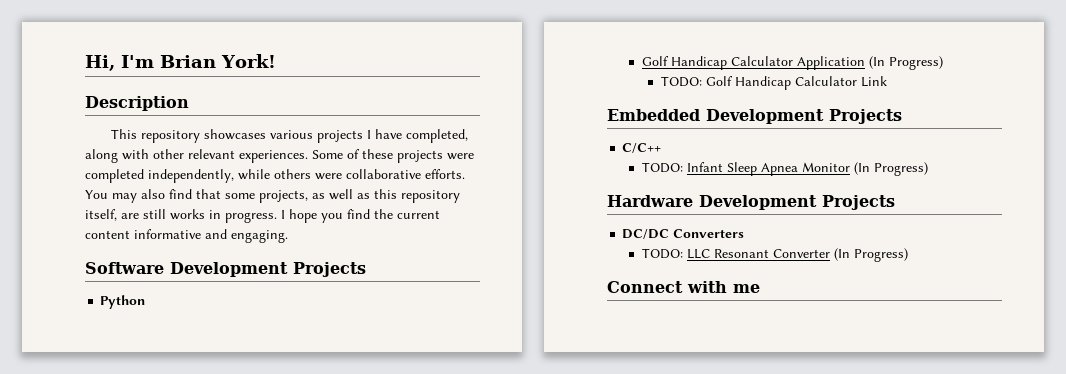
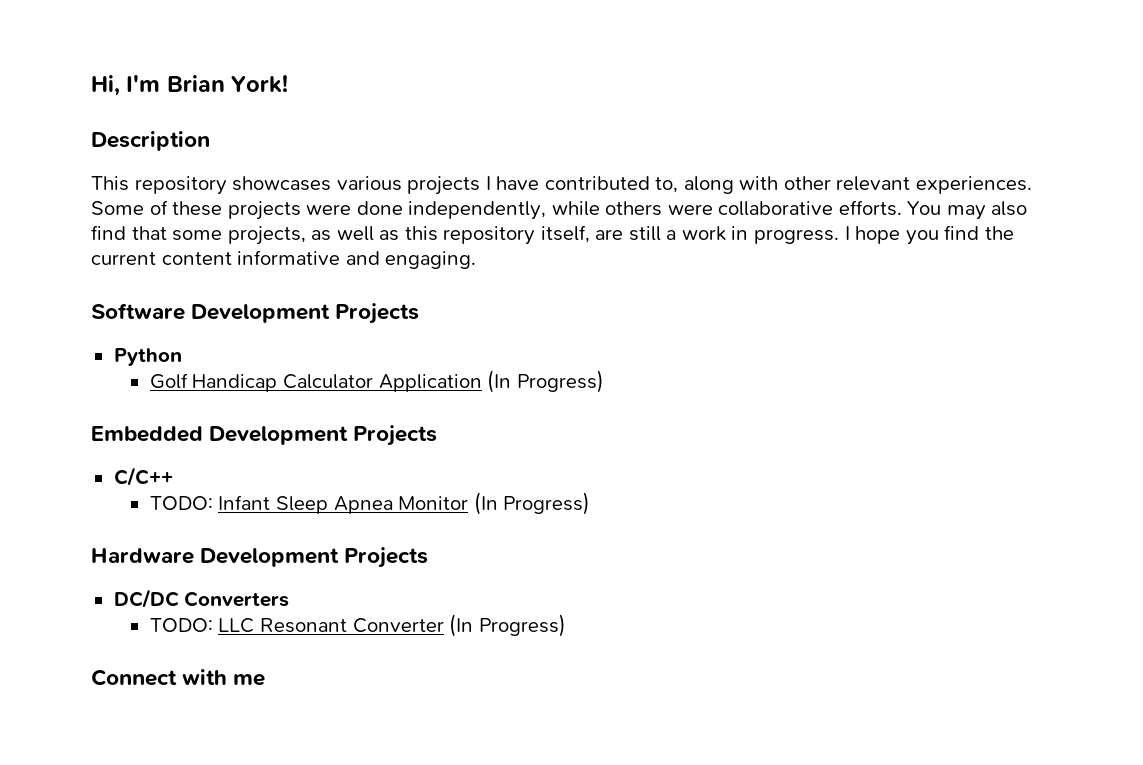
[405,129,468,143] completed, -> [544,176,679,193] contributed to,
[85,169,144,183] completed -> [356,201,403,215] done
[170,209,205,220] works -> [666,226,726,241] a work
[661,76,888,90] // TODO: Golf Handicap Calculator Link -> (604, 381) none

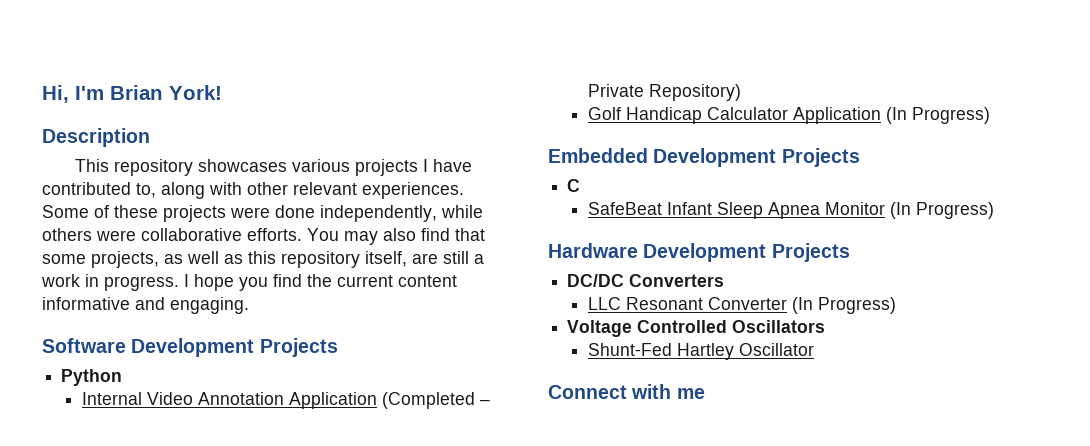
(182, 357) none -> [81,392,490,409] [587,84,741,101] // Internal Video Annotation Application (Completed – Private Repository)
[113,467,173,486] [149,496,213,510] C/C++ // TODO: -> [567,179,581,192] [587,202,662,215] C // SafeBeat
[149,618,213,632] TODO: -> (725, 280) none
(566, 625) none -> [567,320,826,337] [587,343,814,360] // Voltage Controlled Oscillators // Shunt-Fed Hartley Oscillator

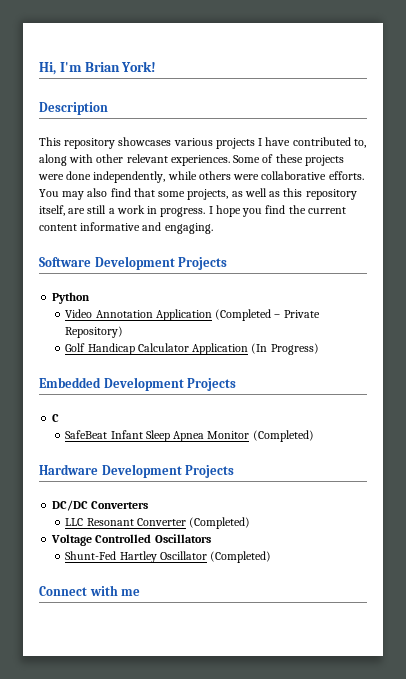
[81,392,142,405] Internal -> (91, 298) none
[889,202,994,219] (In Progress) -> [252,430,314,442] (Completed)
[791,297,896,314] (In Progress) -> [189,517,251,529] (Completed)
(814, 349) none -> [210,551,272,563] (Completed)

